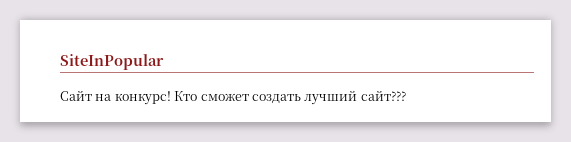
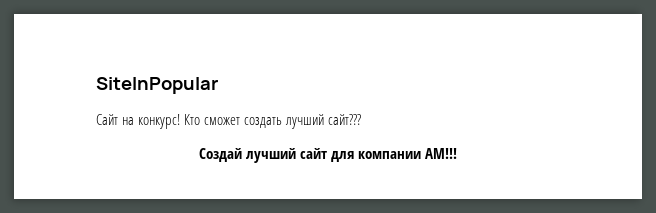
(406, 95) none -> [198,148,458,163] // Создай лучший сайт для компании AM!!!

